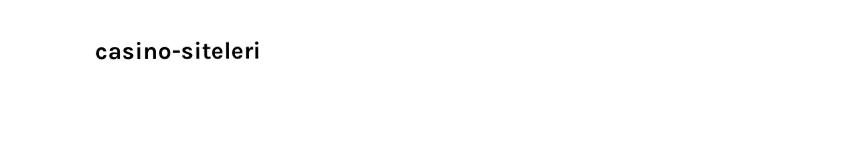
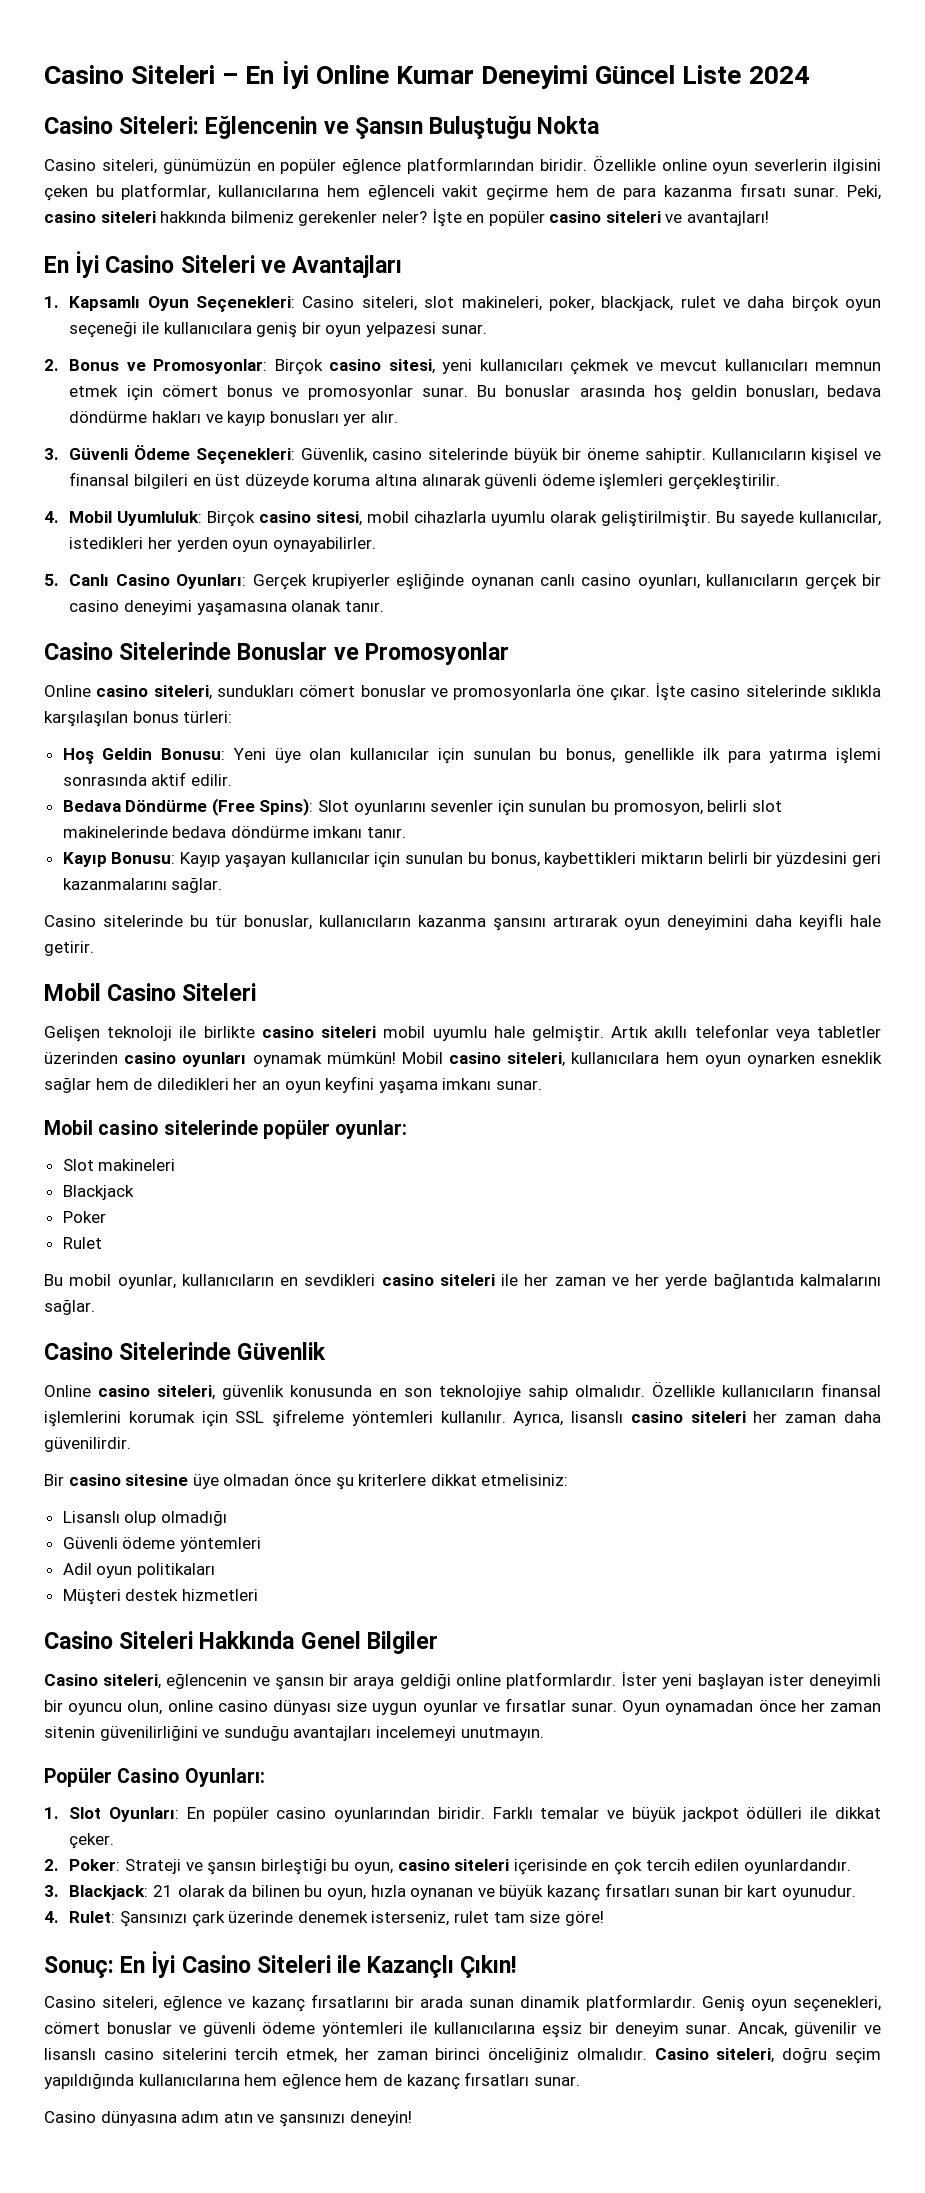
[94,40,261,61] casino-siteleri -> [44,61,809,89] [44,116,600,139] [44,155,882,174] [44,183,881,201] [44,208,770,227] [44,251,403,278] [44,296,881,312] [69,321,487,338] [44,359,881,375] [69,385,881,401] [69,411,398,426] [44,445,881,464] [69,472,780,490] [44,511,881,527] [69,537,376,552] [44,573,882,590] [69,600,384,616] [44,642,509,665] [44,682,881,701] [44,711,233,727] [62,748,881,764] [62,772,232,786] [62,798,782,816] [62,826,407,838] [62,852,881,868] [62,877,223,893] [44,913,881,931] [44,941,94,956] [44,983,257,1001] [44,1024,881,1042] [44,1052,882,1067] [44,1076,542,1094] [44,1120,408,1139] [62,1159,176,1171] [62,1185,134,1200] [62,1211,106,1223] [62,1237,102,1249] [44,1273,881,1289] [44,1299,95,1315] [44,1342,327,1360] [44,1381,881,1400] [44,1409,881,1427] [44,1437,131,1452] [44,1474,569,1490] [62,1510,227,1526] [62,1537,261,1552] [62,1563,215,1578] [62,1589,258,1605] [44,1631,438,1654] [44,1671,881,1690] [44,1698,881,1715] [44,1725,544,1741] [44,1768,265,1787] [44,1807,881,1822] [69,1833,115,1849] [44,1858,851,1875] [44,1883,856,1901] [44,1911,604,1927] [44,1951,517,1978] [44,1994,881,2012] [44,2022,882,2038] [44,2047,881,2064] [44,2072,580,2090] [44,2111,412,2127] Casino Siteleri – En İyi Online Kumar Deneyimi Güncel Liste 2024 // Casino Siteleri: Eğlencenin ve Şansın Buluştuğu Nokta // Casino siteleri, günümüzün en popüler eğlence platformlarından biridir. Özellikle online oyun severlerin ilgisini çeken bu platformlar, kullanıcılarına hem eğlenceli vakit geçirme hem de para kazanma fırsatı sunar. Peki, casino siteleri hakkında bilmeniz gerekenler neler? İşte en popüler casino siteleri ve avantajları! // En İyi Casino Siteleri ve Avantajları // 1. Kapsamlı Oyun Seçenekleri: Casino siteleri, slot makineleri, poker, blackjack, rulet ve daha birçok oyun seçeneği ile kullanıcılara geniş bir oyun yelpazesi sunar. // 2. Bonus ve Promosyonlar: Birçok casino sitesi, yeni kullanıcıları çekmek ve mevcut kullanıcıları memnun etmek için cömert bonus ve promosyonlar sunar. Bu bonuslar arasında hoş geldin bonusları, bedava döndürme hakları ve kayıp bonusları yer alır. // 3. Güvenli Ödeme Seçenekleri: Güvenlik, casino sitelerinde büyük bir öneme sahiptir. Kullanıcıların kişisel ve finansal bilgileri en üst düzeyde koruma altına alınarak güvenli ödeme işlemleri gerçekleştirilir. // 4. Mobil Uyumluluk: Birçok casino sitesi, mobil cihazlarla uyumlu olarak geliştirilmiştir. Bu sayede kullanıcılar, istedikleri her yerden oyun oynayabilirler. // 5. Canlı Casino Oyunları: Gerçek krupiyerler eşliğinde oynanan canlı casino oyunları, kullanıcıların gerçek bir casino deneyimi yaşamasına olanak tanır. // Casino Sitelerinde Bonuslar ve Promosyonlar // Online casino siteleri, sundukları cömert bonuslar ve promosyonlarla öne çıkar. İşte casino sitelerinde sıklıkla karşılaşılan bonus türleri: // Hoş Geldin Bonusu: Yeni üye olan kullanıcılar için sunulan bu bonus, genellikle ilk para yatırma işlemi sonrasında aktif edilir. // Bedava Döndürme (Free Spins): Slot oyunlarını sevenler için sunulan bu promosyon, belirli slot makinelerinde bedava döndürme imkanı tanır. // Kayıp Bonusu: Kayıp yaşayan kullanıcılar için sunulan bu bonus, kaybettikleri miktarın belirli bir yüzdesini geri kazanmalarını sağlar. // Casino sitelerinde bu tür bonuslar, kullanıcıların kazanma şansını artırarak oyun deneyimini daha keyifli hale getirir. // Mobil Casino Siteleri // Gelişen teknoloji ile birlikte casino siteleri mobil uyumlu hale gelmiştir. Artık akıllı telefonlar veya tabletler üzerinden casino oyunları oynamak mümkün! Mobil casino siteleri, kullanıcılara hem oyun oynarken esneklik sağlar hem de diledikleri her an oyun keyfini yaşama imkanı sunar. // Mobil casino sitelerinde popüler oyunlar: // Slot makineleri // Blackjack // Poker // Rulet // Bu mobil oyunlar, kullanıcıların en sevdikleri casino siteleri ile her zaman ve her yerde bağlantıda kalmalarını sağlar. // Casino Sitelerinde Güvenlik // Online casino siteleri, güvenlik konusunda en son teknolojiye sahip olmalıdır. Özellikle kullanıcıların finansal işlemlerini korumak için SSL şifreleme yöntemleri kullanılır. Ayrıca, lisanslı casino siteleri her zaman daha güvenilirdir. // Bir casino sitesine üye olmadan önce şu kriterlere dikkat etmelisiniz: // Lisanslı olup olmadığı // Güvenli ödeme yöntemleri // Adil oyun politikaları // Müşteri destek hizmetleri // Casino Siteleri Hakkında Genel Bilgiler // Casino siteleri, eğlencenin ve şansın bir araya geldiği online platformlardır. İster yeni başlayan ister deneyimli bir oyuncu olun, online casino dünyası size uygun oyunlar ve fırsatlar sunar. Oyun oynamadan önce her zaman sitenin güvenilirliğini ve sunduğu avantajları incelemeyi unutmayın. // Popüler Casino Oyunları: // 1. Slot Oyunları: En popüler casino oyunlarından biridir. Farklı temalar ve büyük jackpot ödülleri ile dikkat çeker. // 2. Poker: Strateji ve şansın birleştiği bu oyun, casino siteleri içerisinde en çok tercih edilen oyunlardandır. // 3. Blackjack: 21 olarak da bilinen bu oyun, hızla oynanan ve büyük kazanç fırsatları sunan bir kart oyunudur. // 4. Rulet: Şansınızı çark üzerinde denemek isterseniz, rulet tam size göre! // Sonuç: En İyi Casino Siteleri ile Kazançlı Çıkın! // Casino siteleri, eğlence ve kazanç fırsatlarını bir arada sunan dinamik platformlardır. Geniş oyun seçenekleri, cömert bonuslar ve güvenli ödeme yöntemleri ile kullanıcılarına eşsiz bir deneyim sunar. Ancak, güvenilir ve lisanslı casino sitelerini tercih etmek, her zaman birinci önceliğiniz olmalıdır. Casino siteleri, doğru seçim yapıldığında kullanıcılarına hem eğlence hem de kazanç fırsatları sunar. // Casino dünyasına adım atın ve şansınızı deneyin!

